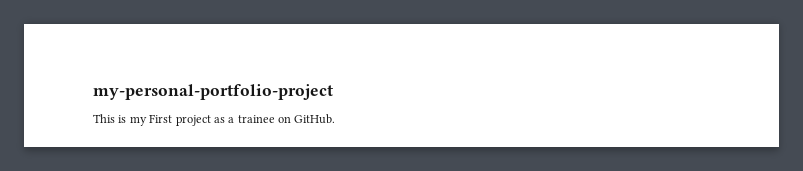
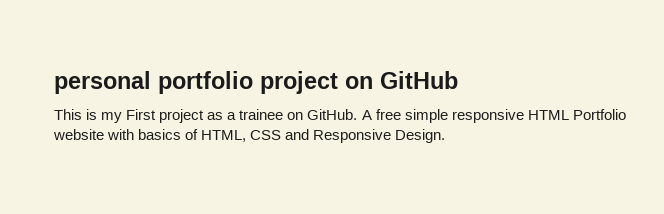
[93,84,333,100] my-personal-portfolio-project -> [54,71,458,94] personal portfolio project on GitHub
(336, 119) none -> [361,109,626,123] [53,129,446,143] A free simple responsive HTML Portfolio website with basics of HTML, CSS and Responsive Design.

